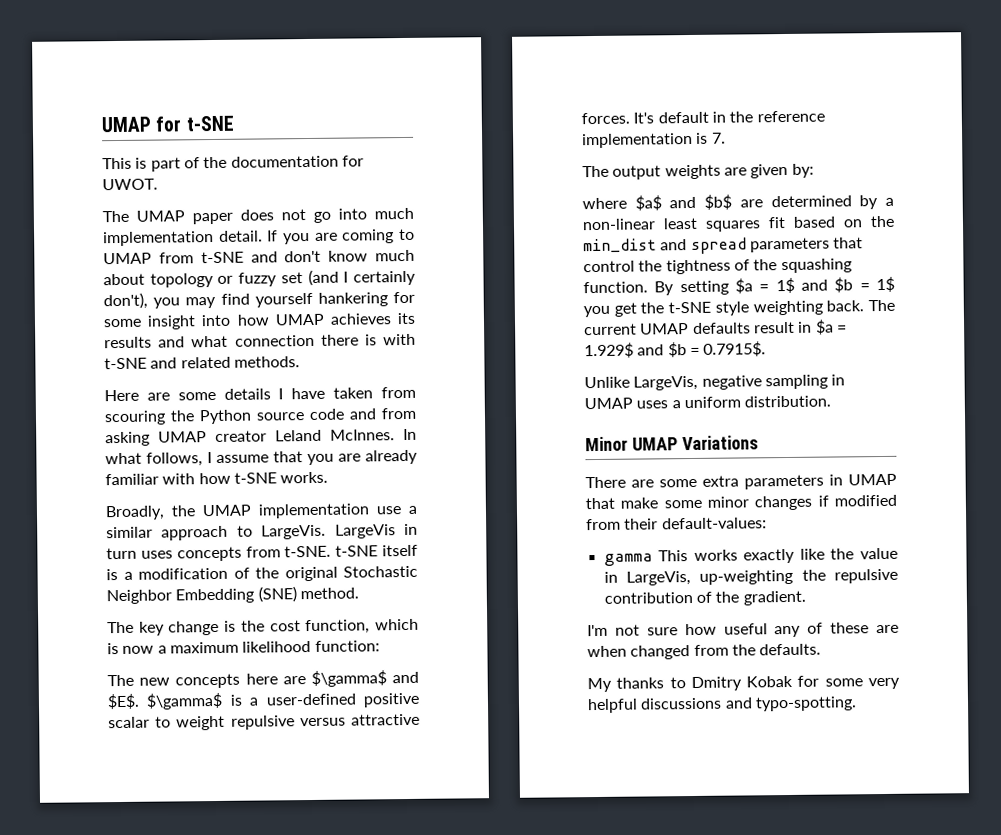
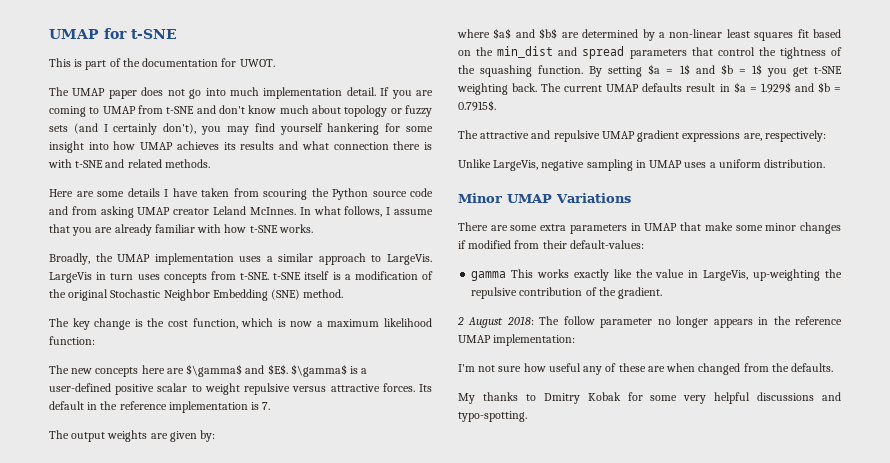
[280,272,303,284] set -> [49,125,68,132] sets
[376,506,402,515] use -> [239,256,262,262] uses
[633,112,655,124] It's -> [419,384,433,392] Its
[640,301,749,316] the t-SNE style -> [814,66,842,74] t-SNE
(767, 349) none -> [458,130,826,142] // The attractive and repulsive UMAP gradient expressions are, respectively:
(806, 598) none -> [457,316,842,328] [458,334,576,346] // 2 August 2018: The follow parameter no longer appears in the reference UMAP implementation:

